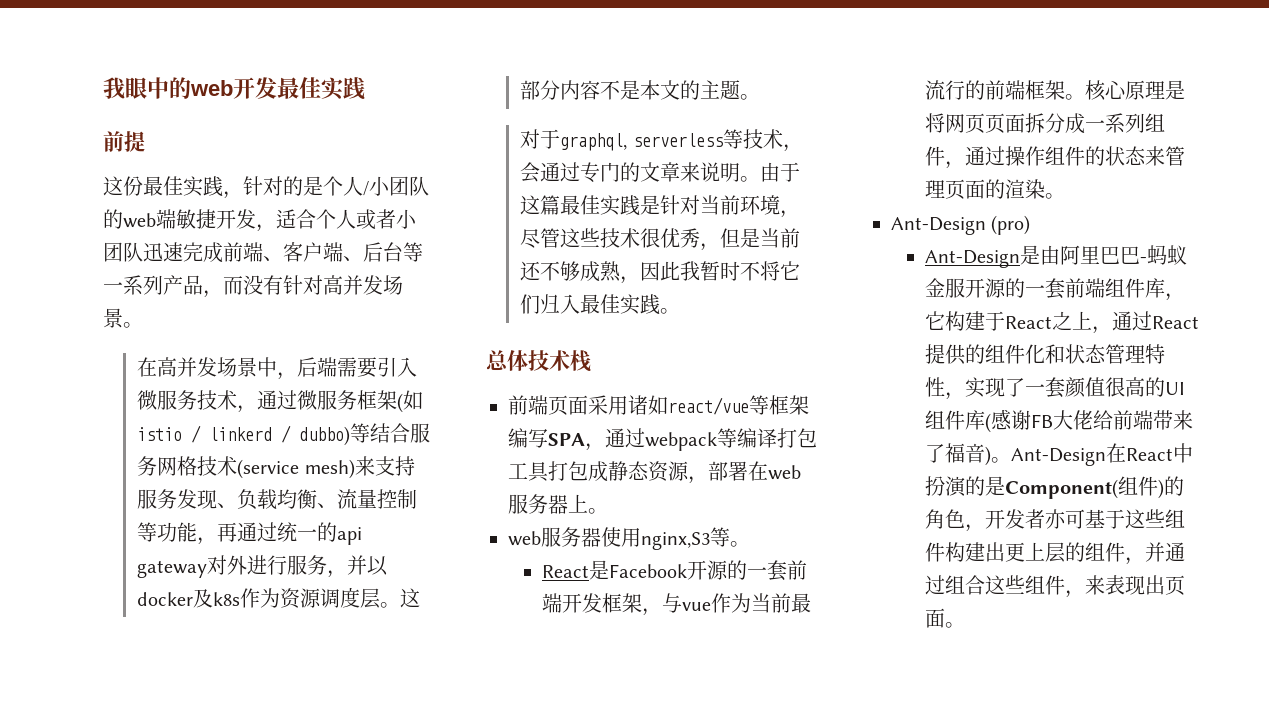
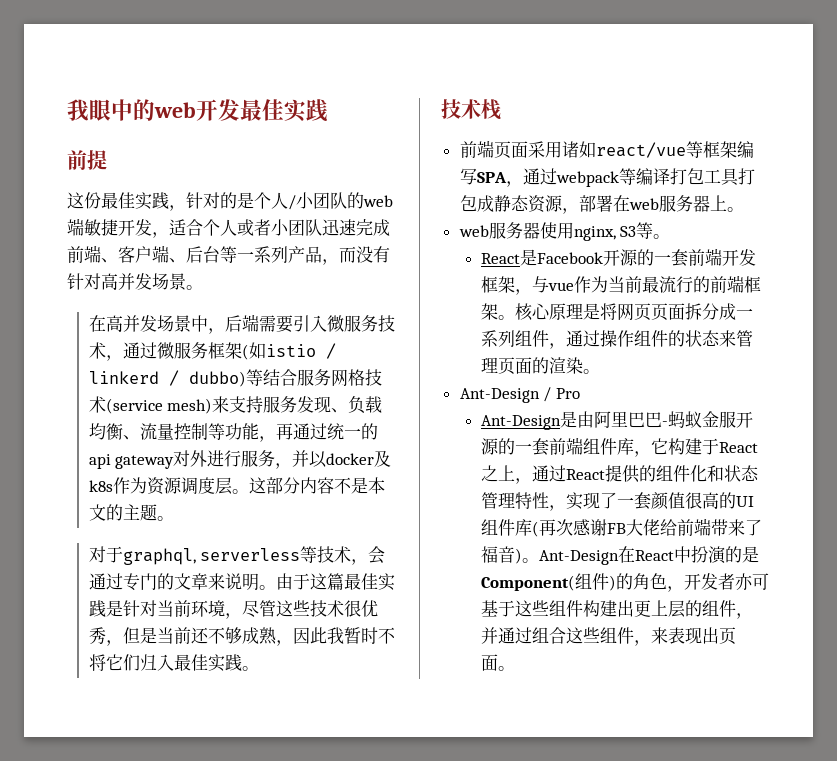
[486,350,528,371] 总体 -> (259, 668) none
[641,532,710,550] nginx,S3 -> [573,226,637,241] nginx, S3
[991,215,1031,235] (pro) -> [543,387,580,402] / Pro
(992, 423) none -> [539,519,574,536] 再次

